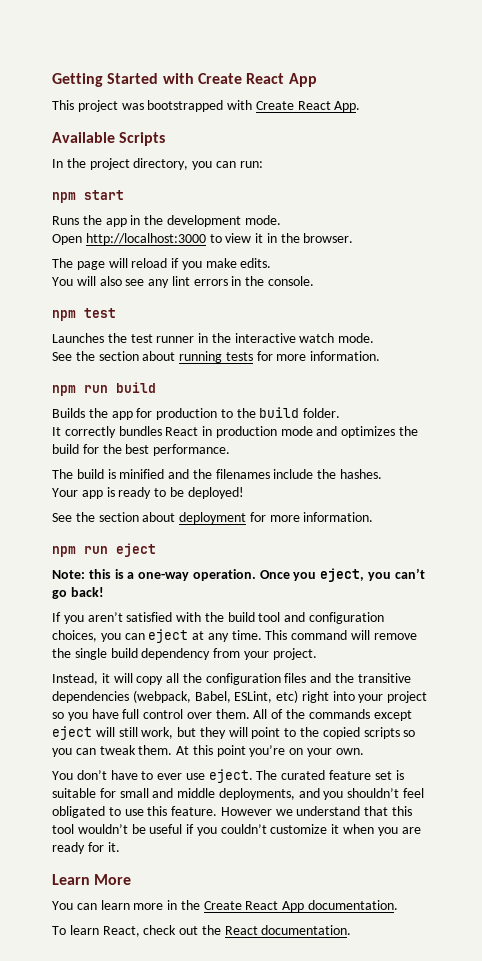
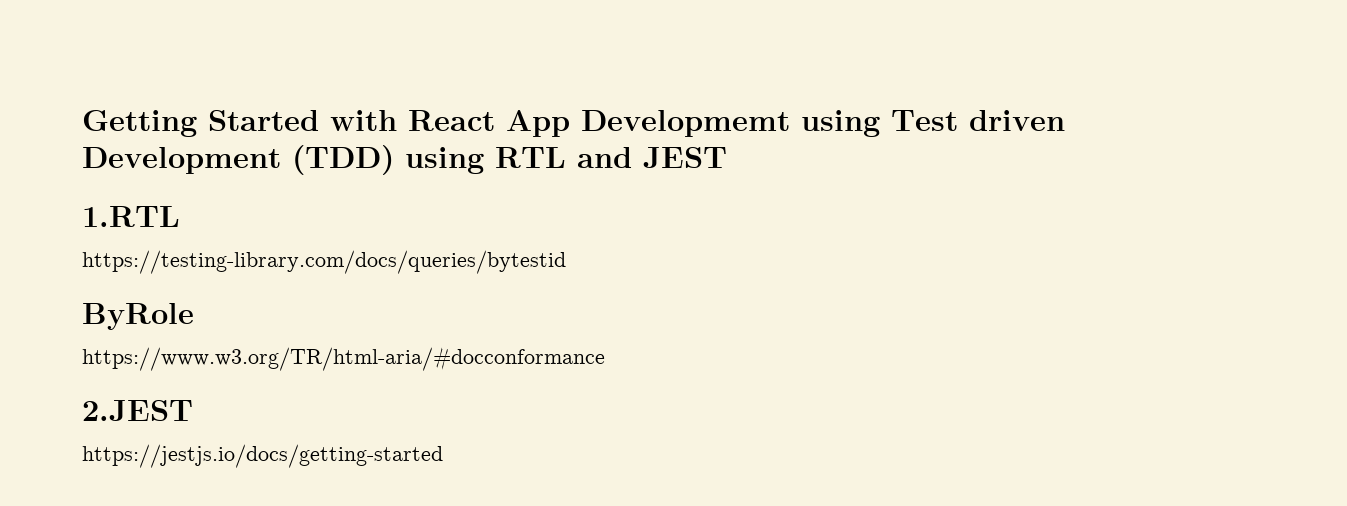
[197,73,317,87] [52,100,361,112] [52,132,166,146] [52,158,263,170] [52,190,124,203] [52,215,281,227] [52,233,354,245] [52,258,272,270] [52,276,315,288] [52,308,116,321] [52,333,375,343] [52,351,381,363] [52,382,156,396] [52,407,341,420] [52,426,419,438] [52,444,231,456] [52,469,383,479] [52,487,244,499] [52,512,374,524] [52,543,156,557] [52,568,425,582] [52,587,104,599] [52,612,385,624] [52,629,417,643] [52,648,317,660] [52,673,411,685] [52,690,428,703] [52,709,412,721] [52,726,416,740] [52,745,364,757] [52,769,404,783] [52,788,425,800] [52,806,413,818] [52,824,421,836] [52,842,120,854] [52,874,132,885] [52,900,399,912] [52,925,352,937] Create React App // This project was bootstrapped with Create React App. // Available Scripts // In the project directory, you can run: // npm start // Runs the app in the development mode. // Open http://localhost:3000 to view it in the browser. // The page will reload if you make edits. // You will also see any lint errors in the console. // npm test // Launches the test runner in the interactive watch mode. // See the section about running tests for more information. // npm run build // Builds the app for production to the build folder. // It correctly bundles React in production mode and optimizes the build for the best performance. // The build is minified and the filenames include the hashes. // Your app is ready to be deployed! // See the section about deployment for more information. // npm run eject // Note: this is a one-way operation. Once you eject, you can’t go back! // If you aren’t satisfied with the build tool and configuration choices, you can eject at any time. This command will remove the single build dependency from your project. // Instead, it will copy all the configuration files and the transitive dependencies (webpack, Babel, ESLint, etc) right into your project so you have full control over them. All of the commands except eject will still work, but they will point to the copied scripts so you can tweak them. At this point you’re on your own. // You don’t have to ever use eject. The curated feature set is suitable for small and middle deployments, and you shouldn’t feel obligated to use this feature. However we understand that this tool wouldn’t be useful if you couldn’t customize it when you are ready for it. // Learn More // You can learn more in the Create React App documentation. // To learn React, check out the React documentation. -> [408,110,1065,137] [82,145,727,175] [82,206,180,227] [82,250,566,274] [82,303,194,330] [82,347,605,371] [82,400,193,421] [82,444,443,468] React App Developmemt using Test driven Development (TDD) using RTL and JEST // 1.RTL // https://testing-library.com/docs/queries/bytestid // ByRole // https://www.w3.org/TR/html-aria/#docconformance // 2.JEST // https://jestjs.io/docs/getting-started

